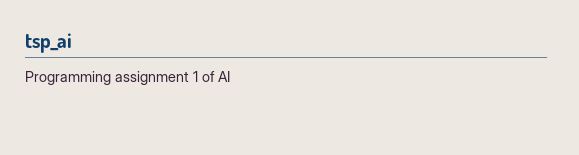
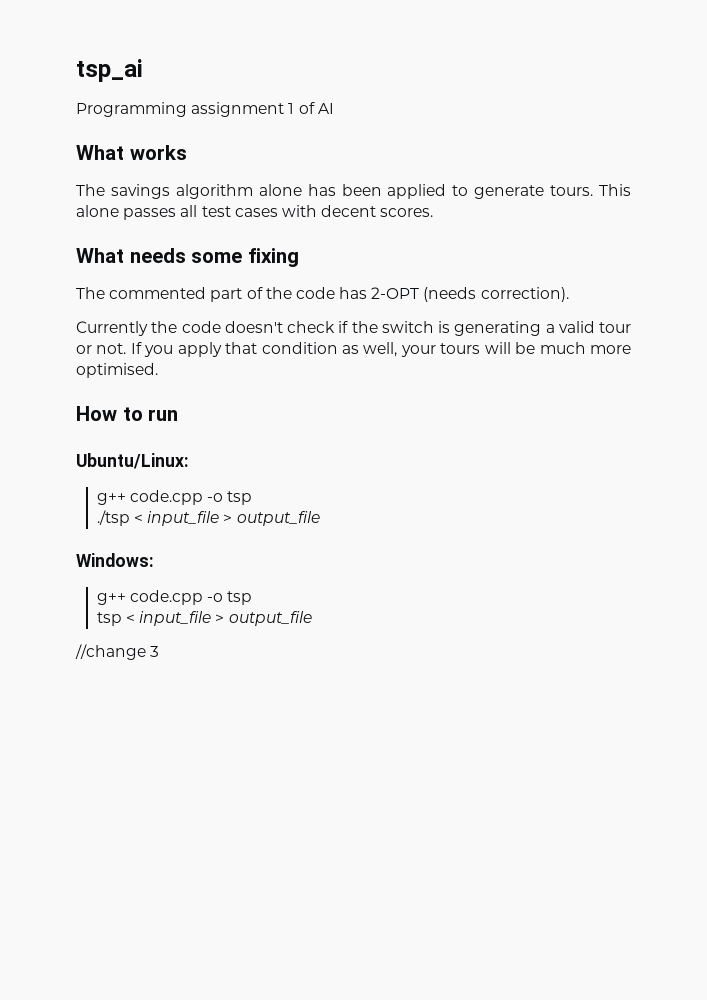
(230, 76) none -> [76,145,187,160] [76,184,631,199] [76,205,434,220] [76,248,299,267] [76,287,569,302] [76,321,631,336] [76,342,632,357] [76,363,158,378] [76,406,179,421] [76,453,189,469] [96,490,253,505] [96,510,320,526] [76,553,154,567] [96,590,253,605] [96,611,312,626] [75,644,160,660] // What works // The savings algorithm alone has been applied to generate tours. This alone passes all test cases with decent scores. // What needs some fixing // The commented part of the code has 2-OPT (needs correction). // Currently the code doesn't check if the switch is generating a valid tour or not. If you apply that condition as well, your tours will be much more optimised. // How to run // Ubuntu/Linux: // g++ code.cpp -o tsp // ./tsp < input_file > output_file // Windows: // g++ code.cpp -o tsp // tsp < input_file > output_file // //change 3

